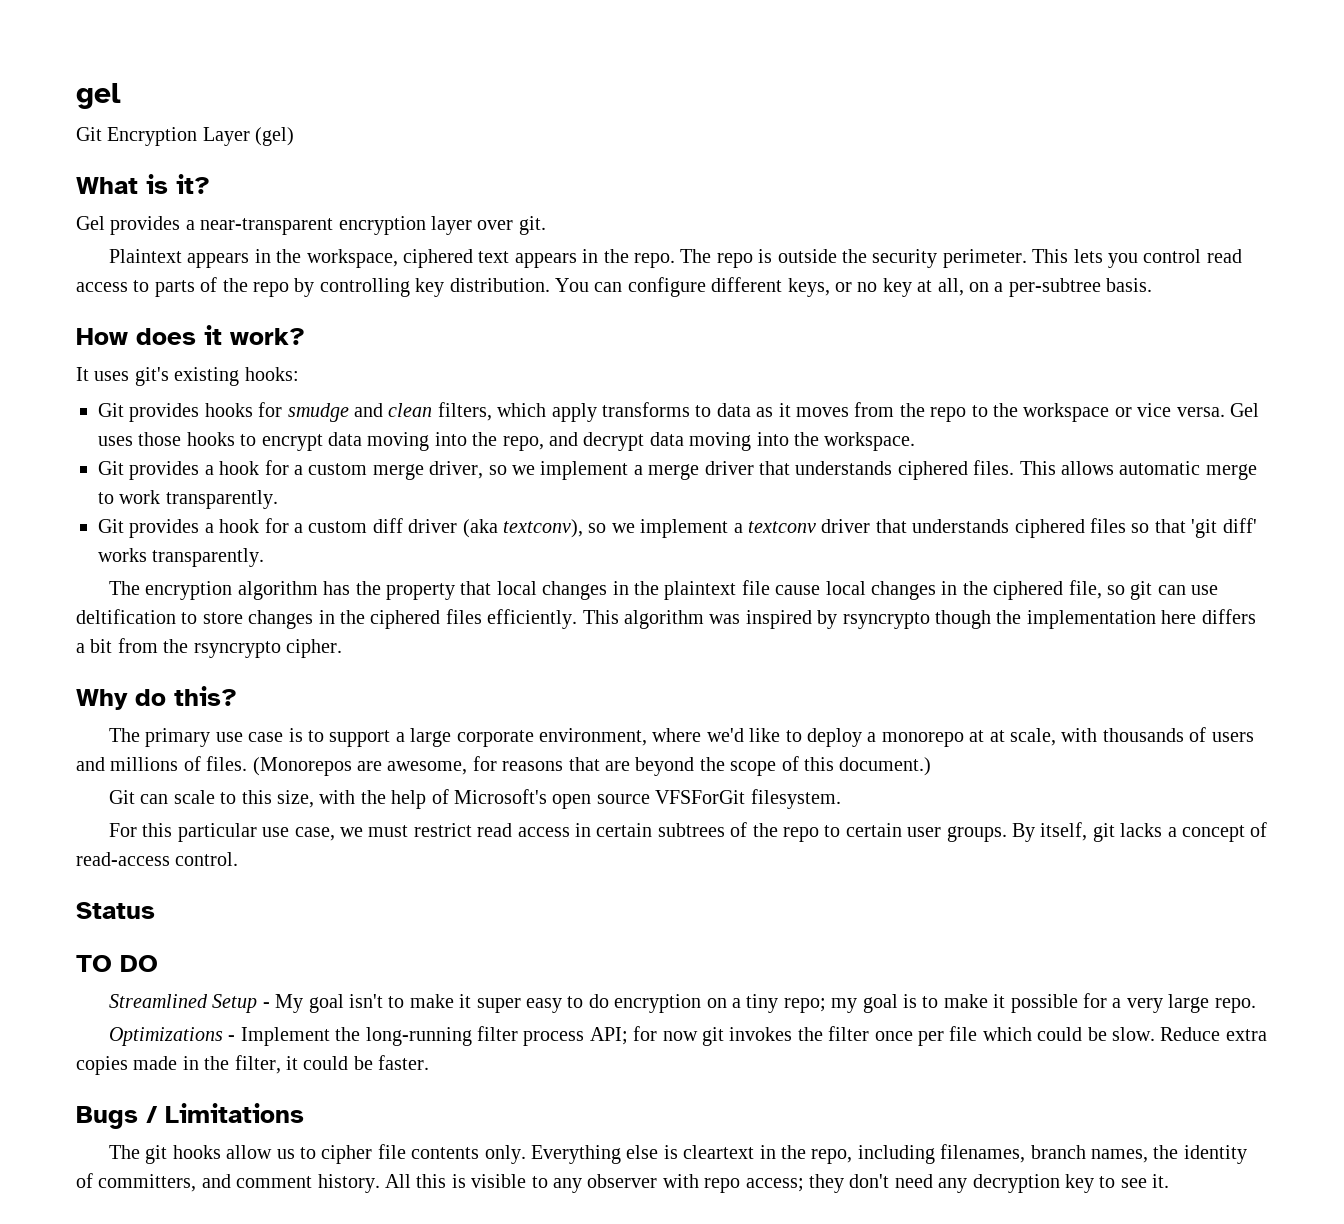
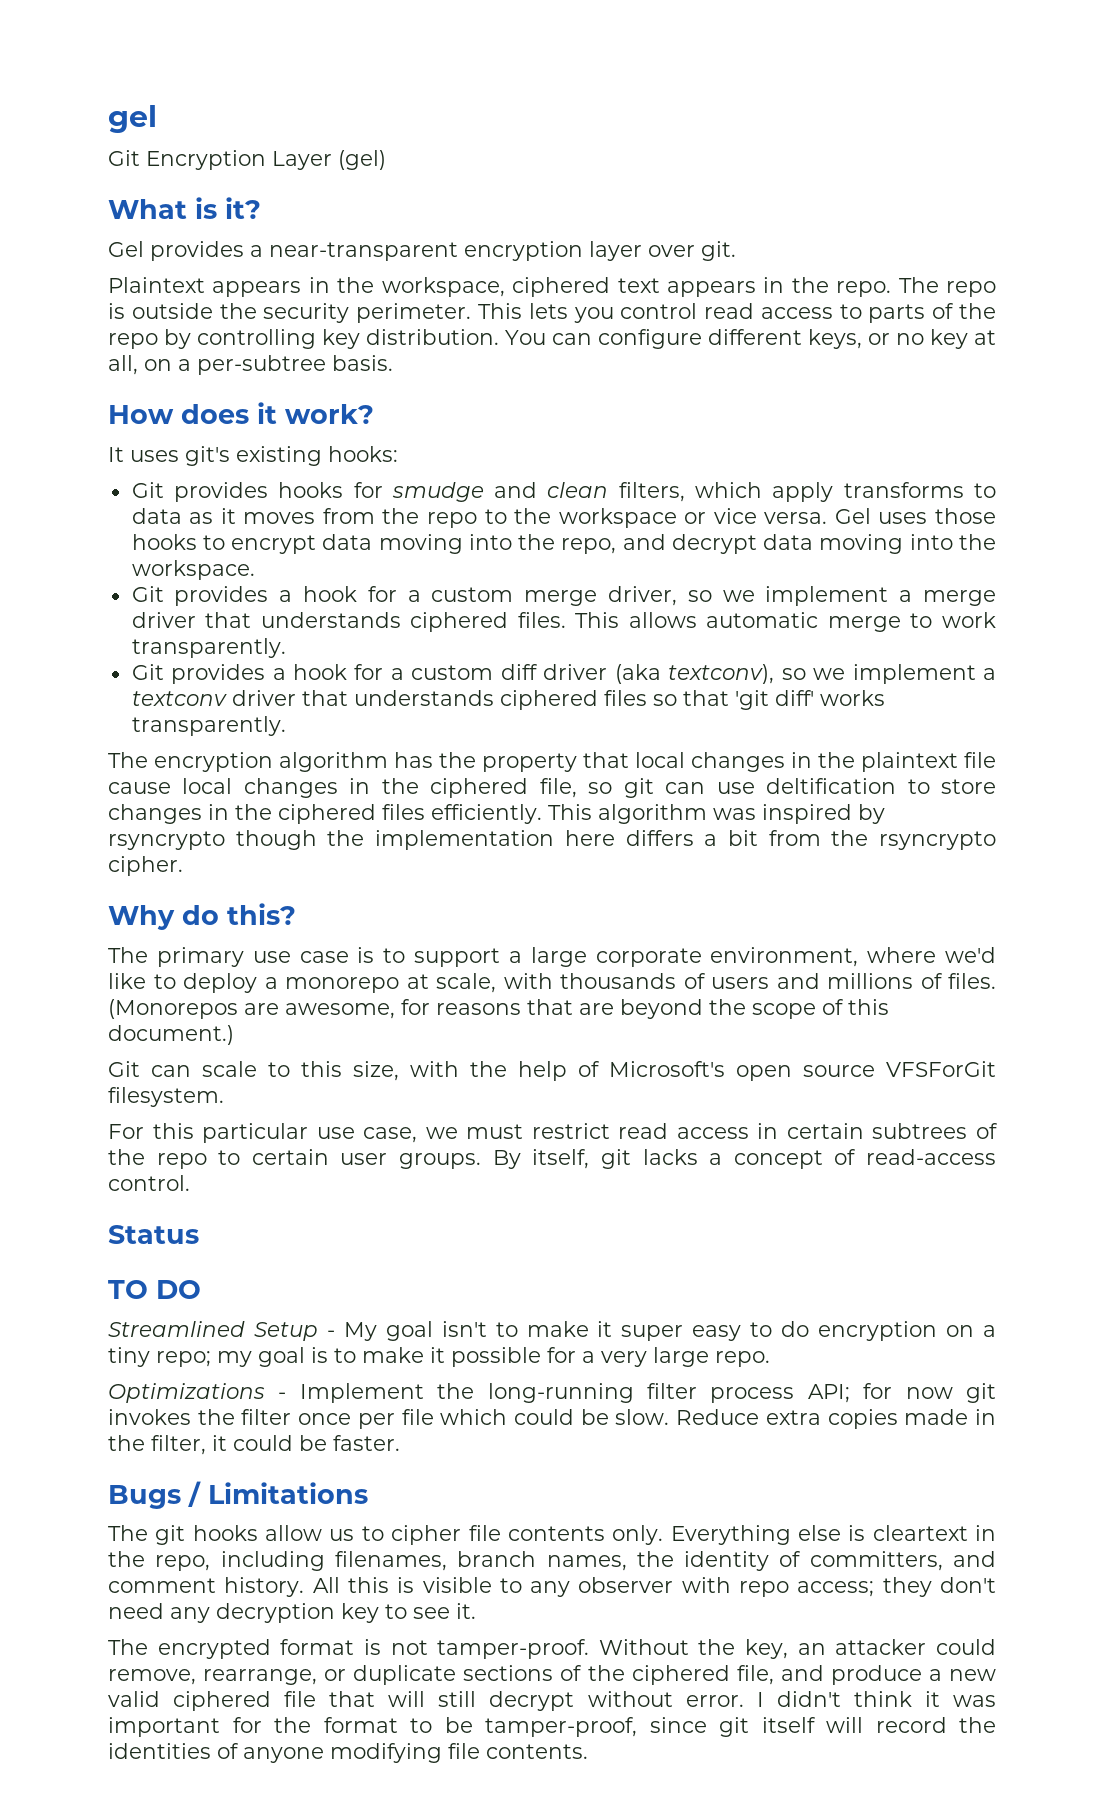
[989,730,1005,742] at -> (429, 981) none
(1170, 1181) none -> [108,1639,996,1659] [108,1665,997,1685] [108,1691,997,1711] [108,1717,996,1737] [108,1743,588,1763] // The encrypted format is not tamper-proof. Without the key, an attacker could remove, rearrange, or duplicate sections of the ciphered file, and produce a new valid ciphered file that will still decrypt without error. I didn't think it was important for the format to be tamper-proof, since git itself will record the identities of anyone modifying file contents.

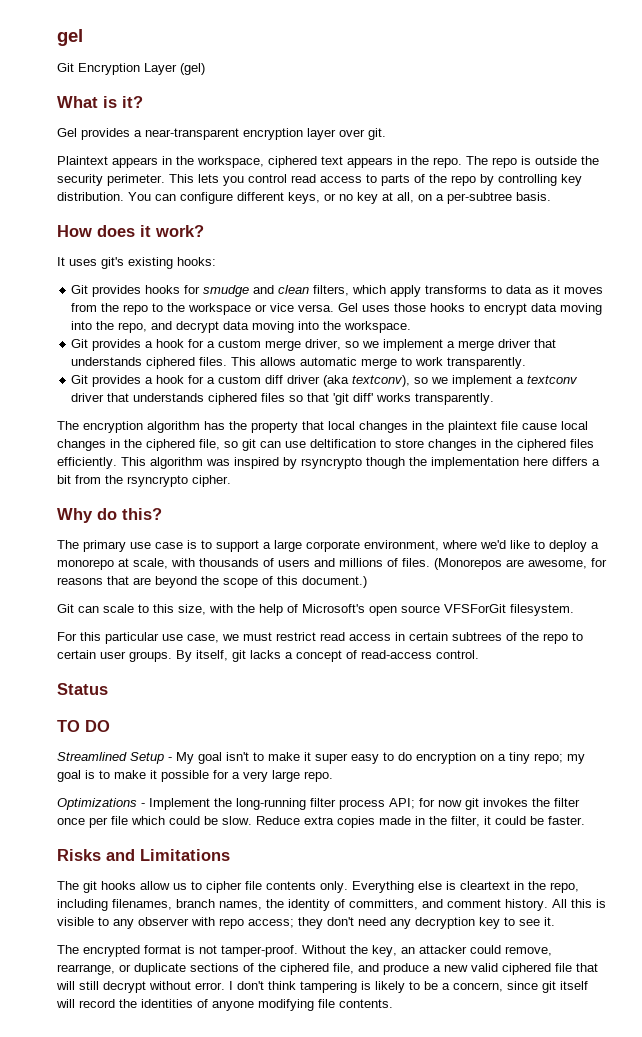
[108,1481,201,1509] Bugs / -> [57,849,135,861] Risks and
[776,1691,997,1707] [108,1717,637,1737] didn't think it was important for the format to be tamper-proof, -> [237,981,503,993] don't think tampering is likely to be a concern,

